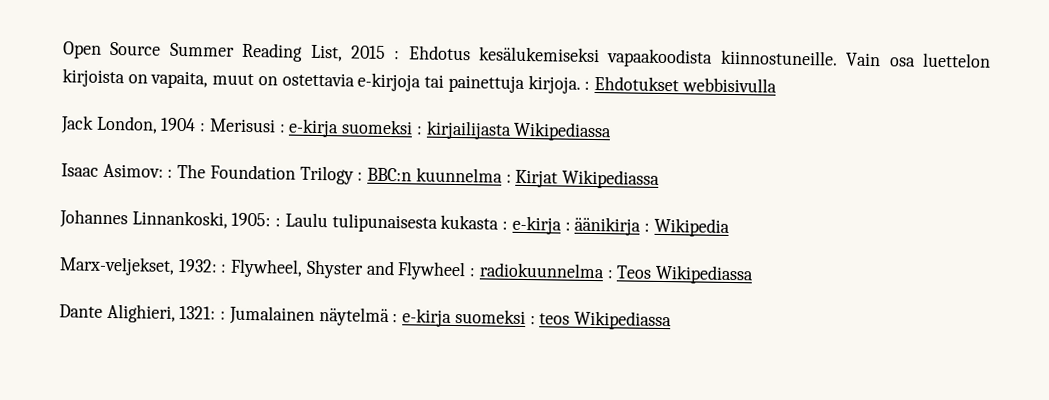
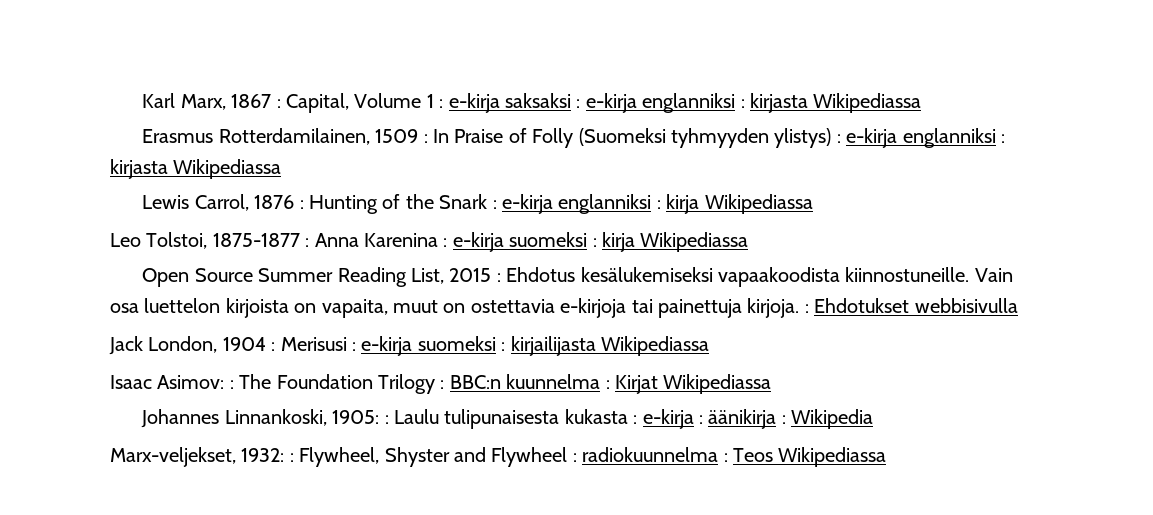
(63, 50) none -> [142,93,922,113] [142,128,1006,148] [110,159,282,179] [142,194,813,214] [110,232,749,252] Karl Marx, 1867 : Capital, Volume 1 : e-kirja saksaksi : e-kirja englanniksi : kirjasta Wikipediassa // Erasmus Rotterdamilainen, 1509 : In Praise of Folly (Suomeksi tyhmyyden ylistys) : e-kirja englanniksi : kirjasta Wikipediassa // Lewis Carrol, 1876 : Hunting of the Snark : e-kirja englanniksi : kirja Wikipediassa // Leo Tolstoi, 1875-1877 : Anna Karenina : e-kirja suomeksi : kirja Wikipediassa //
[59,303,672,331] // Dante Alighieri, 1321: : Jumalainen näytelmä : e-kirja suomeksi : teos Wikipediassa -> (887, 457) none

